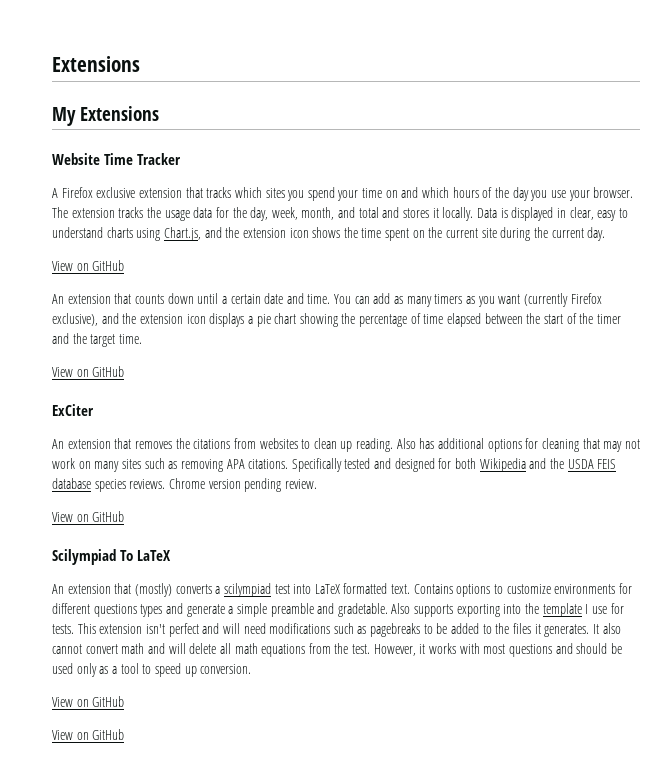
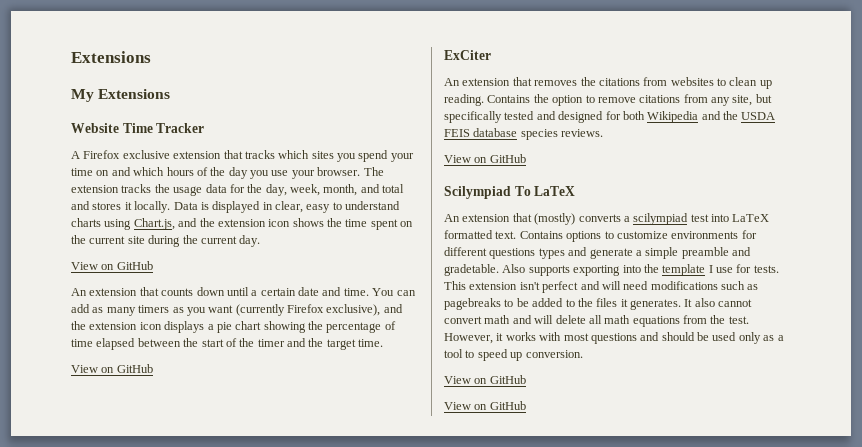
[396,438,640,452] [52,458,342,472] Also has additional options for cleaning that may not work on many sites such as removing APA citations. Specifically -> [487,94,772,106] [444,111,502,123] Contains the option to remove citations from any site, but specifically
[168,478,317,492] Chrome version pending review. -> (604, 133) none

